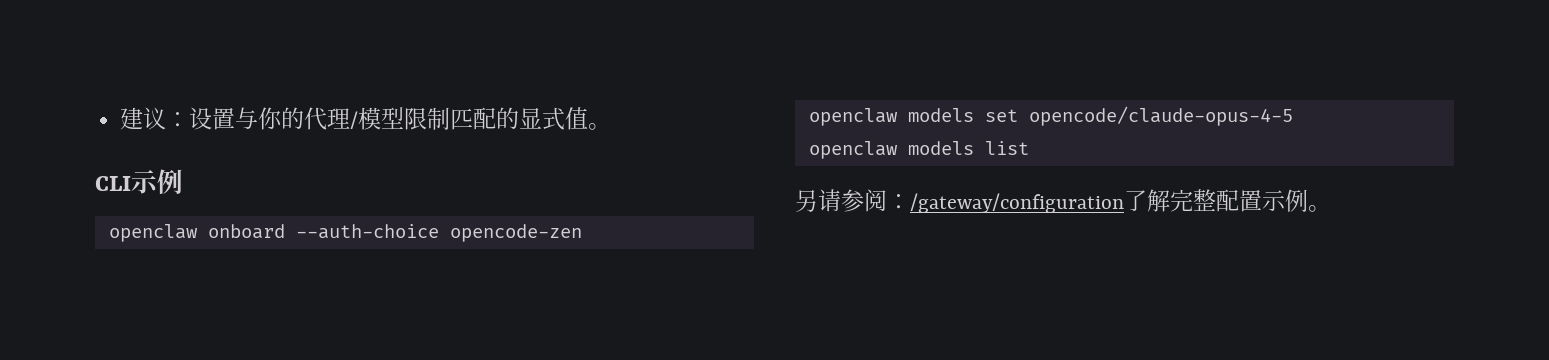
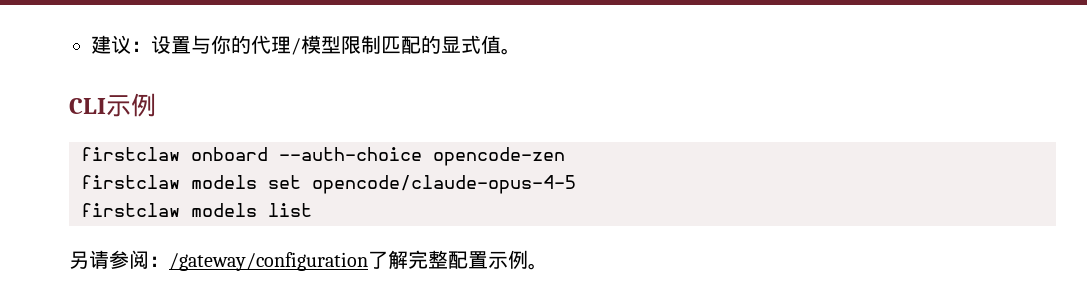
[108,224,198,242] openclaw -> [81,147,180,161] firstclaw
[808,108,898,126] openclaw -> [81,175,180,189] firstclaw
[808,141,898,159] openclaw -> [81,203,180,217] firstclaw

